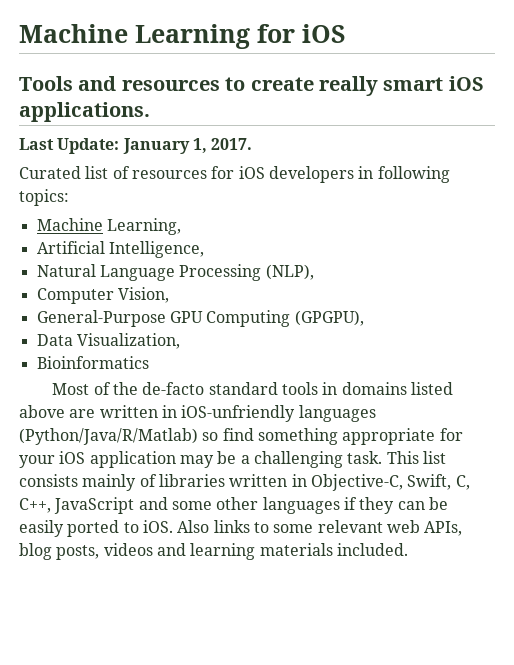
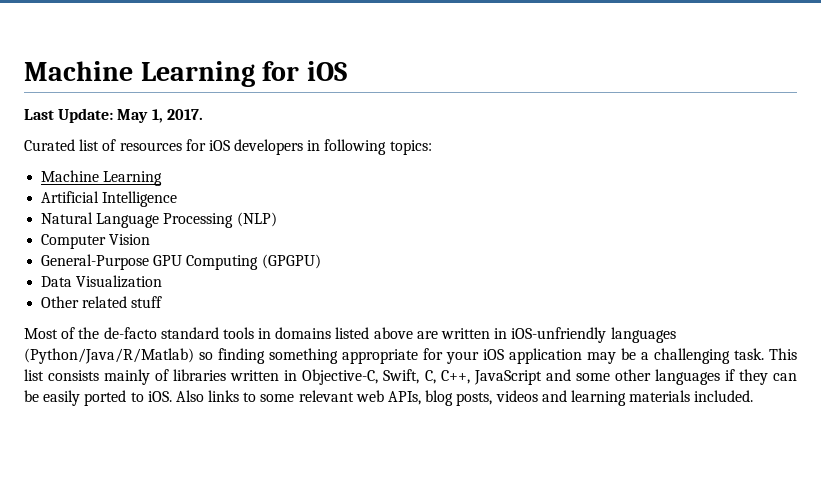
[19,76,484,96] [19,102,150,122] // Tools and resources to create really smart iOS applications. -> (347, 71) none
[122,138,190,154] January -> [117,109,149,123] May
[106,218,181,235] Learning, -> [103,171,163,186] Learning
[108,241,204,258] Intelligence, -> [102,191,178,207] Intelligence
[265,264,314,280] (NLP), -> [236,212,277,227] (NLP)
[117,287,169,303] Vision, -> [109,234,151,245] Vision
[294,310,364,326] (GPGPU), -> [261,254,321,269] (GPGPU)
[76,333,180,349] [36,356,149,369] Visualization, // Bioinformatics -> [76,275,163,288] [41,296,163,308] Visualization // Other related stuff
[222,428,254,441] find -> [218,348,265,364] finding

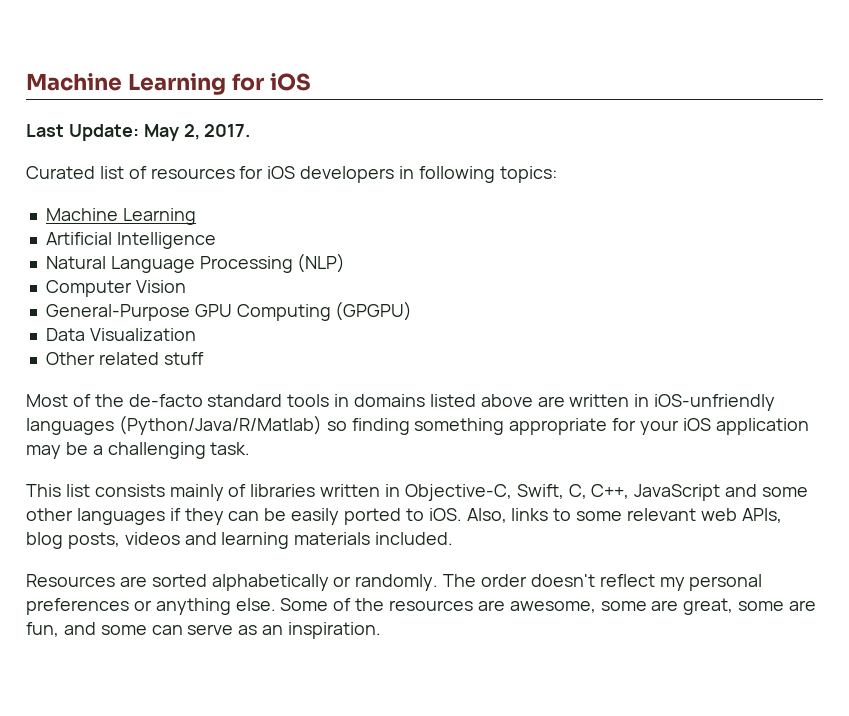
[151,109,163,123] 1, -> [183,124,200,140] 2,
(764, 354) none -> (251, 448) //
[175,390,204,402] Also -> [466,508,507,523] Also,
(754, 396) none -> [26,574,763,591] [26,598,817,615] [26,622,382,639] // Resources are sorted alphabetically or randomly. The order doesn't reflect my personal preferences or anything else. Some of the resources are awesome, some are great, some are fun, and some can serve as an inspiration.

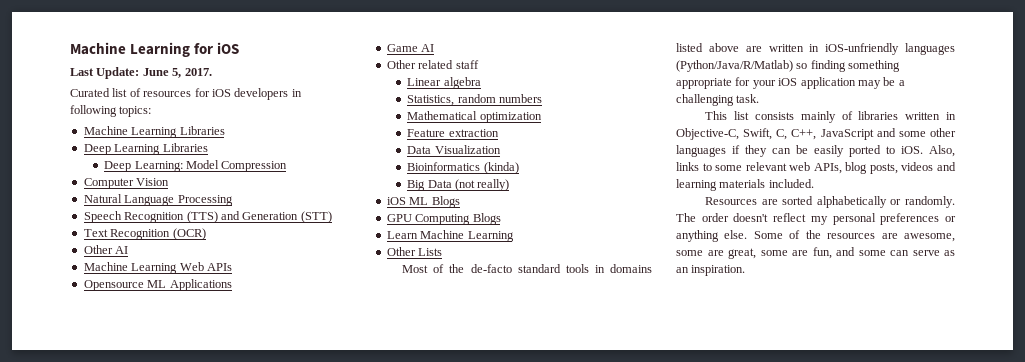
[143,124,200,141] May 2, -> [142,68,182,78] June 5,
[45,232,216,249] [45,253,346,273] [45,280,186,297] [45,301,413,321] [45,328,196,341] [45,352,204,365] // Artificial Intelligence // Natural Language Processing (NLP) // Computer Vision // General-Purpose GPU Computing (GPGPU) // Data Visualization // Other related stuff -> [179,126,225,135] [83,143,208,155] [104,160,288,172] [83,178,170,189] [83,194,233,206] [83,211,332,223] [83,228,206,240] [83,245,129,254] [83,262,232,274] [83,279,232,291] [386,44,435,52] [386,60,479,69] [407,77,481,89] [407,94,543,106] [407,111,542,123] [407,129,499,137] [407,145,501,154] [407,162,519,174] [407,179,510,191] [386,196,460,208] [386,213,501,225] [386,230,514,242] [386,247,443,256] Libraries // Deep Learning Libraries // Deep Learning: Model Compression // Computer Vision // Natural Language Processing // Speech Recognition (TTS) and Generation (STT) // Text Recognition (OCR) // Other AI // Machine Learning Web APIs // Opensource ML Applications // Game AI // Other related staff // Linear algebra // Statistics, random numbers // Mathematical optimization // Feature extraction // Data Visualization // Bioinformatics (kinda) // Big Data (not really) // iOS ML Blogs // GPU Computing Blogs // Learn Machine Learning // Other Lists

